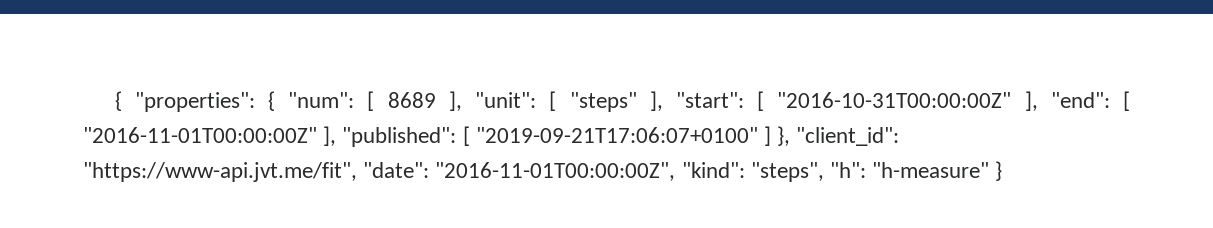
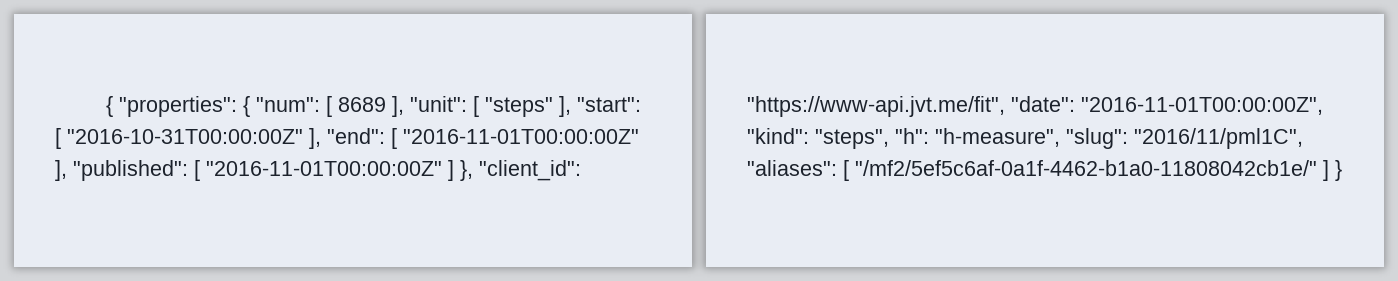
[475,127,758,143] "2019-09-21T17:06:07+0100" -> [206,161,442,176] "2016-11-01T00:00:00Z"
[872,162,990,178] "h-measure" -> [935,128,1303,149] [747,160,1329,181] "h-measure", "slug": "2016/11/pml1C", "aliases": [ "/mf2/5ef5c6af-0a1f-4462-b1a0-11808042cb1e/" ]

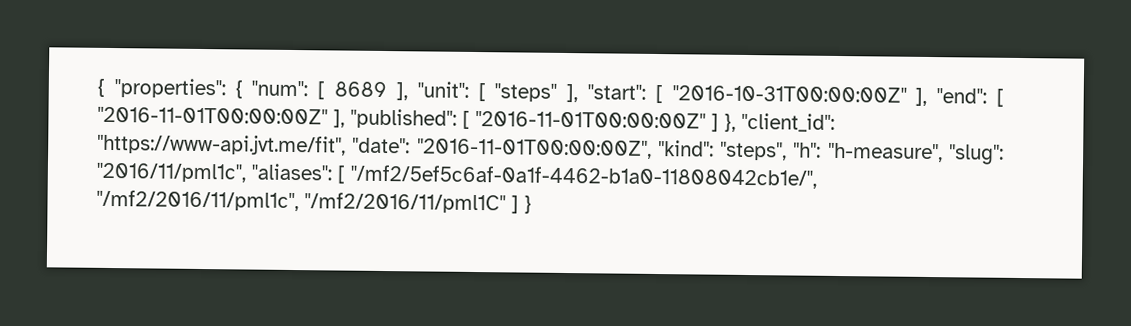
[1134,128,1303,149] "2016/11/pml1C", -> [96,162,246,183] "2016/11/pml1c",
[855,160,1317,176] "/mf2/5ef5c6af-0a1f-4462-b1a0-11808042cb1e/" -> [350,164,817,189] [96,189,506,214] "/mf2/5ef5c6af-0a1f-4462-b1a0-11808042cb1e/", "/mf2/2016/11/pml1c", "/mf2/2016/11/pml1C"

